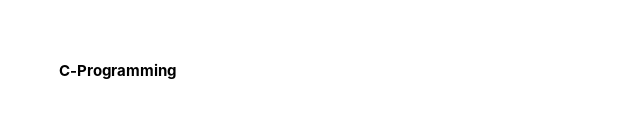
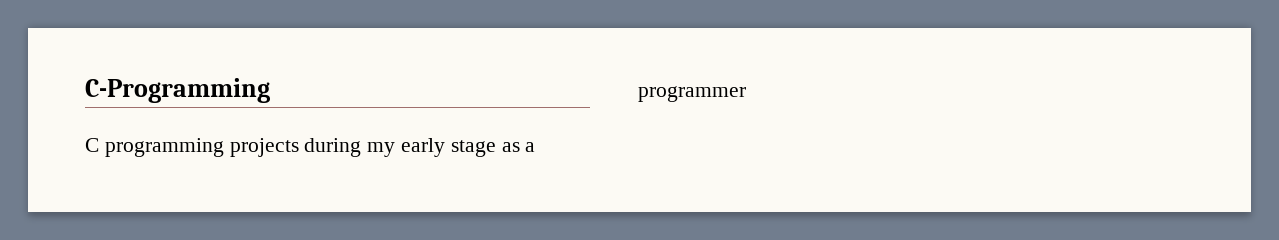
(176, 71) none -> [85,138,536,157] [638,86,746,102] // C programming projects during my early stage as a programmer

